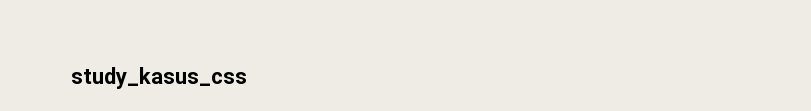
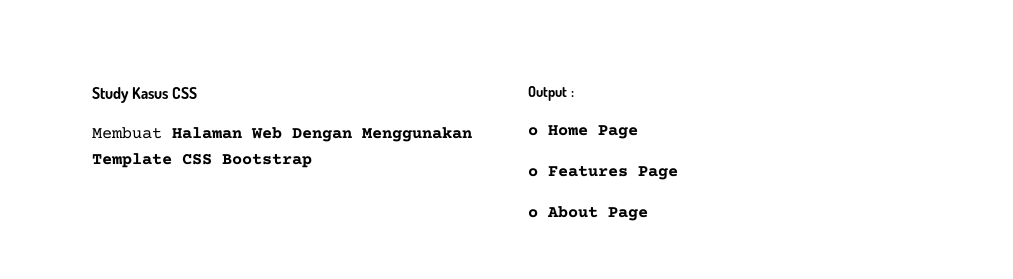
[71,67,247,89] study_kasus_css -> [92,87,198,103] [92,127,472,142] [92,153,312,168] [528,86,574,101] [528,125,638,139] [528,165,678,180] [528,206,648,221] Study Kasus CSS // Membuat Halaman Web Dengan Menggunakan Template CSS Bootstrap // Output : // o Home Page // o Features Page // o About Page

